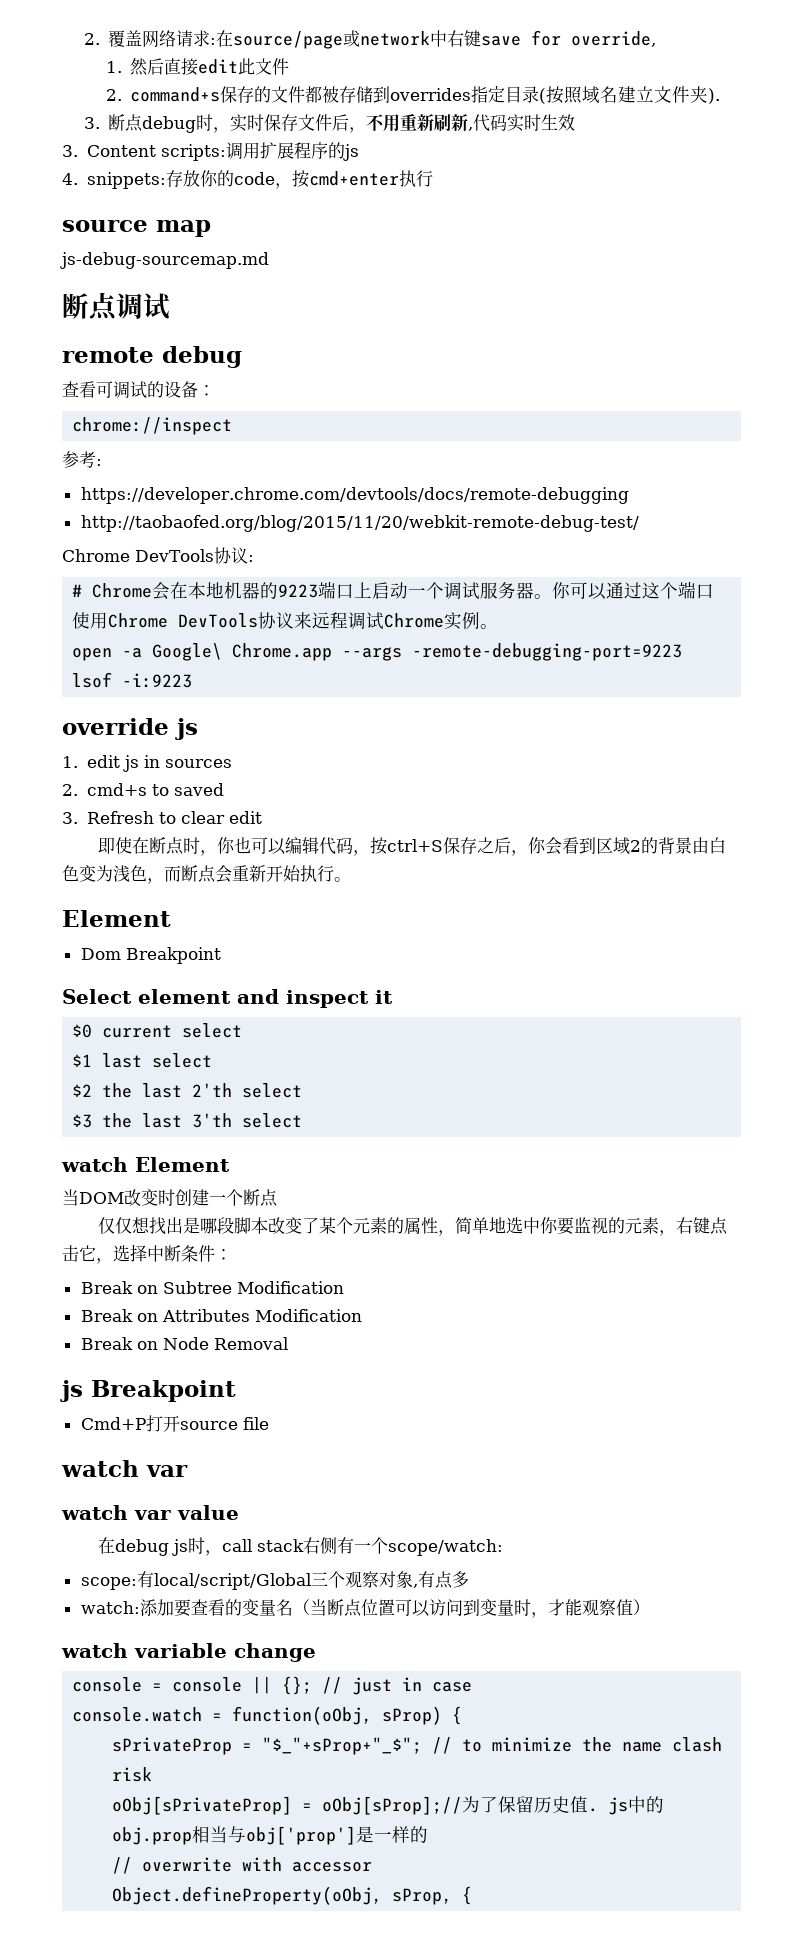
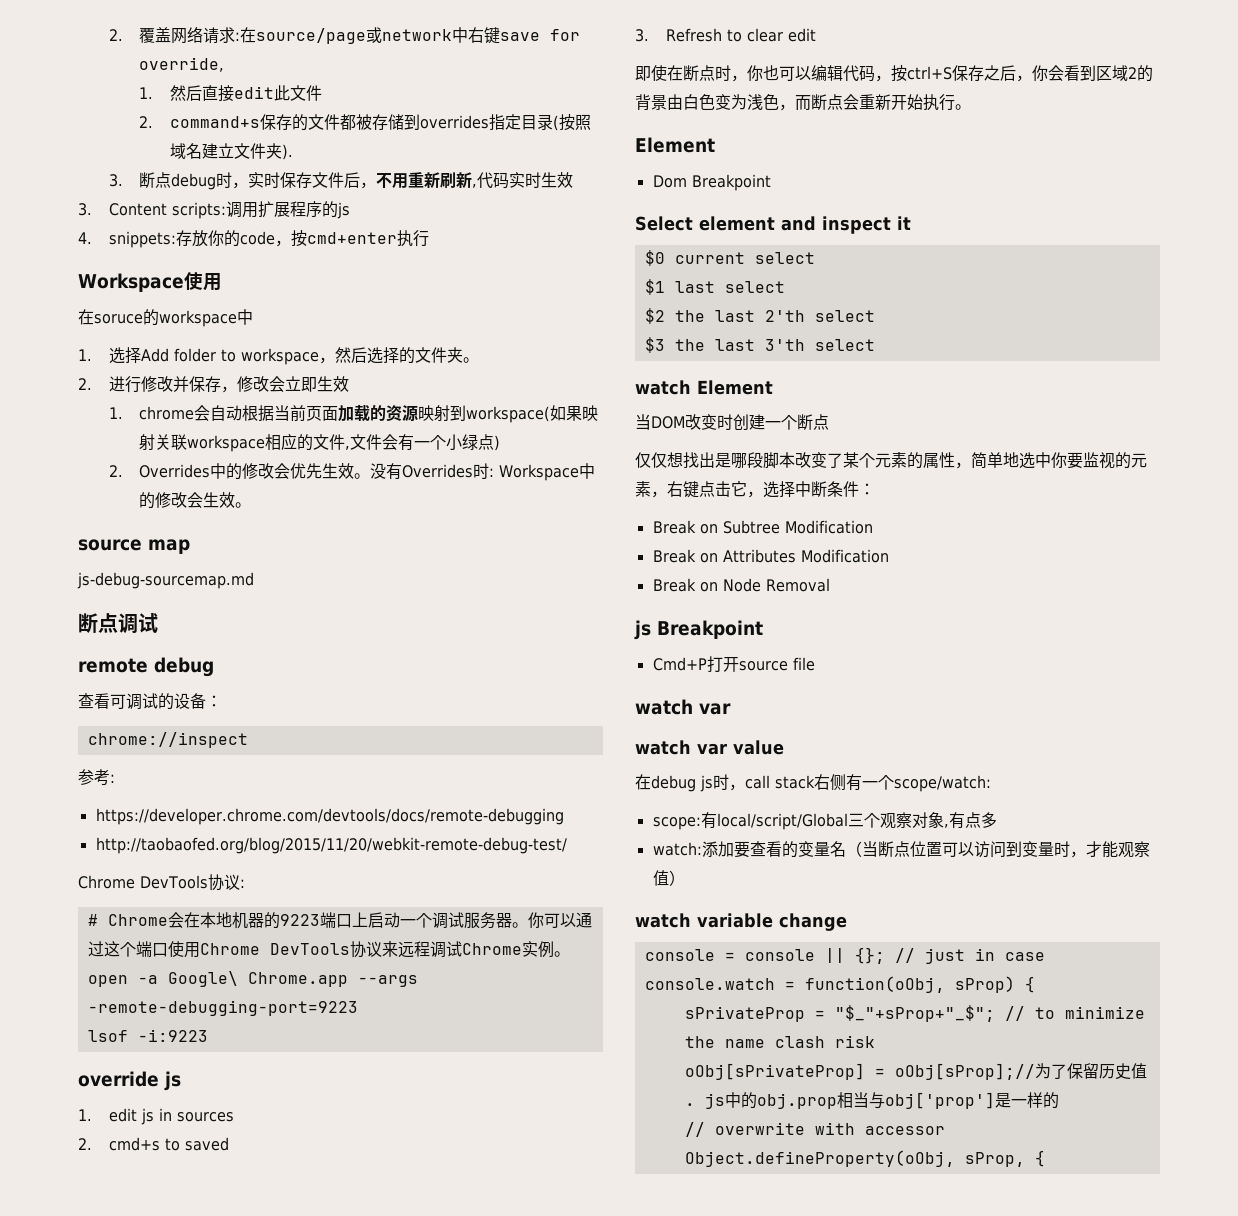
(433, 178) none -> [78,272,222,292] [78,309,253,327] [78,347,479,365] [78,376,349,393] [108,404,599,423] [139,433,501,452] [108,463,596,481] [139,492,252,509] // Workspace使用 // 在soruce的workspace中 // 1.选择Add folder to workspace，然后选择的文件夹。 // 2.进行修改并保存，修改会立即生效 // 1. chrome会自动根据当前页面加载的资源映射到workspace(如果映射关联workspace相应的文件,文件会有一个小绿点) // 2. Overrides中的修改会优先生效。没有Overrides时: Workspace中的修改会生效。

